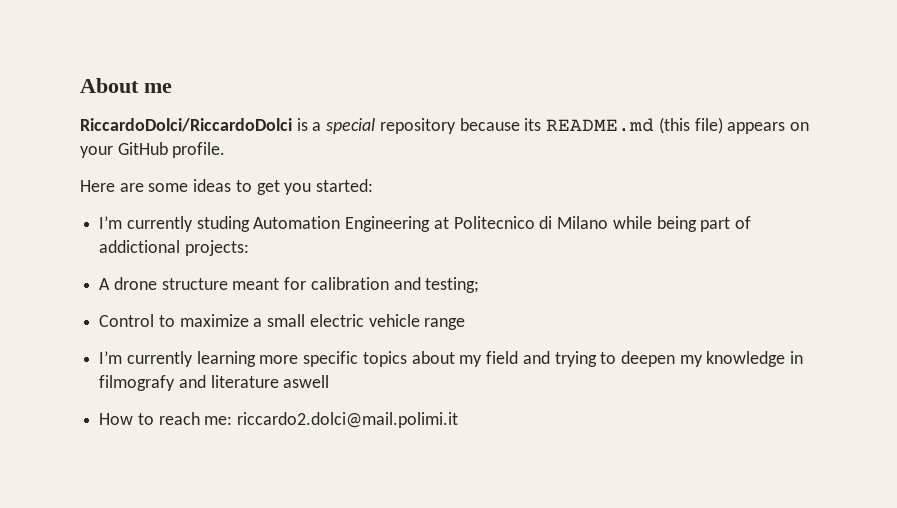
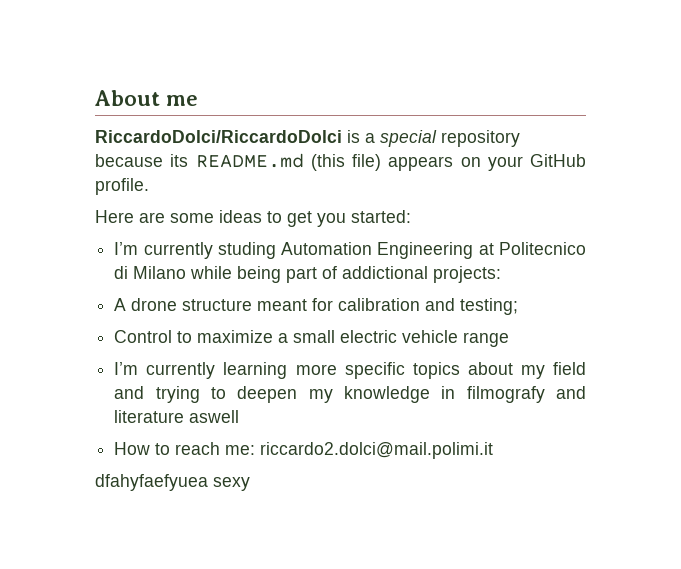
(459, 420) none -> [95,474,250,491] // dfahyfaefyuea sexy

